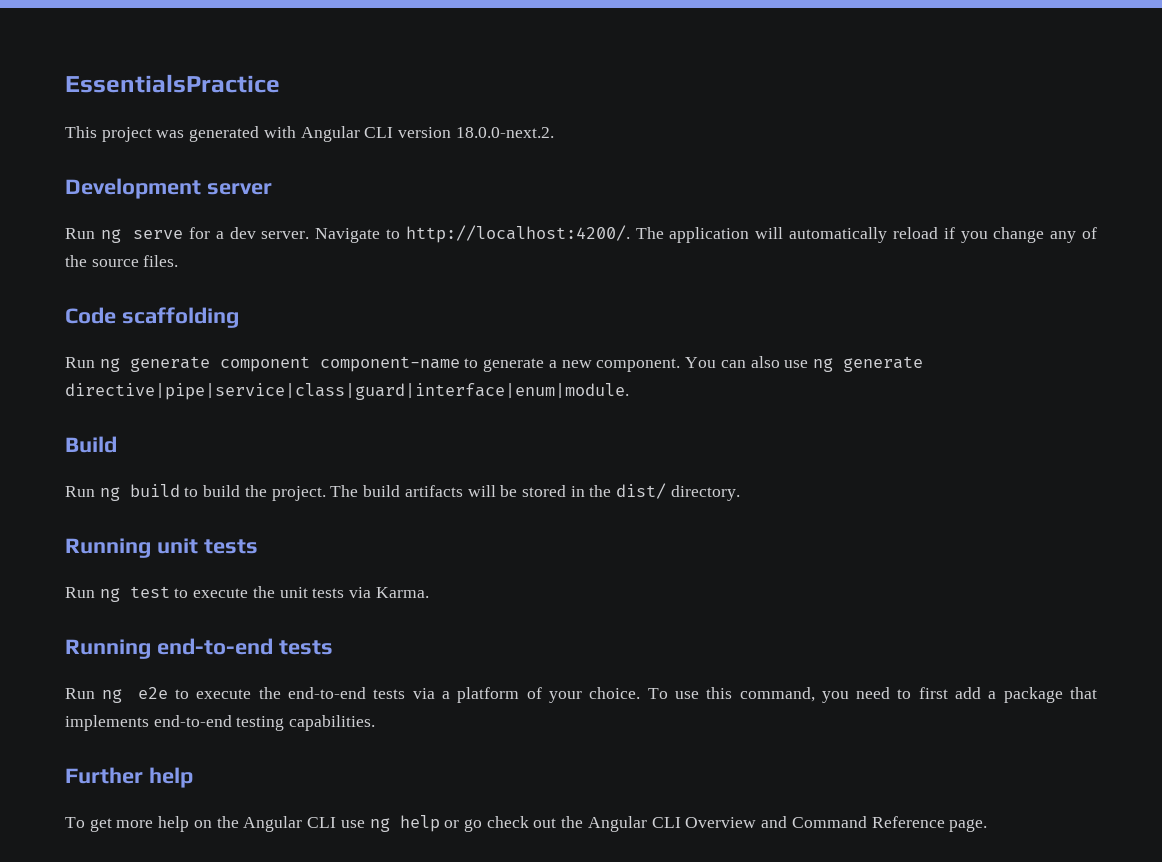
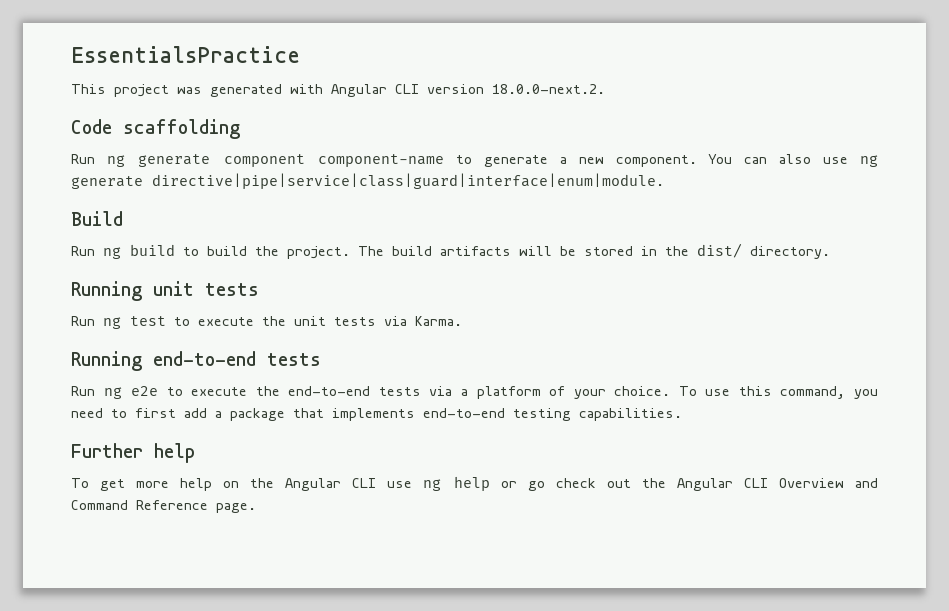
[65,178,272,199] [65,225,1098,243] [65,255,179,267] // Development server // Run ng serve for a dev server. Navigate to http://localhost:4200/. The application will automatically reload if you change any of the source files. -> (605, 89) none

